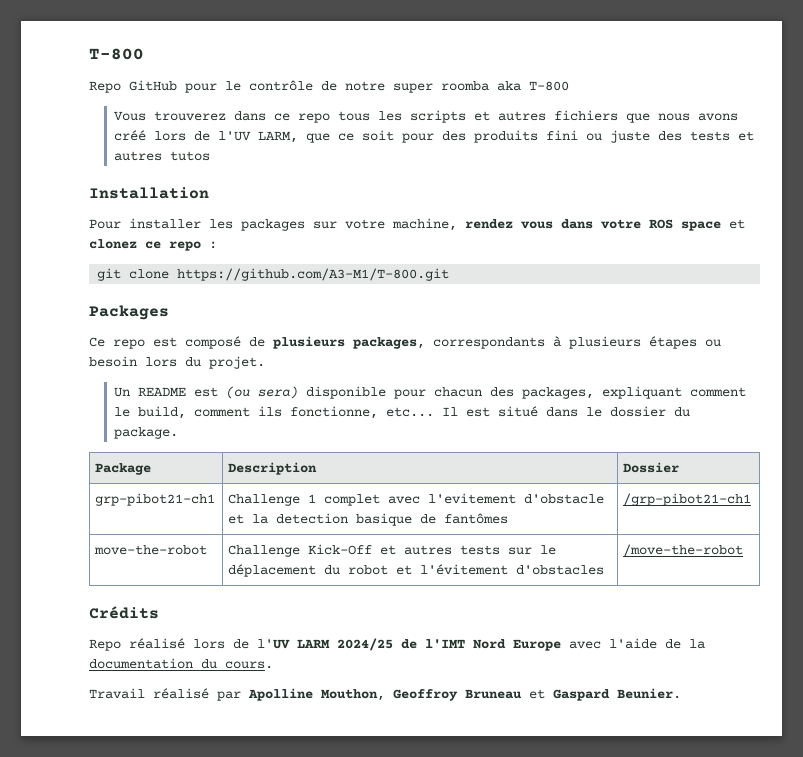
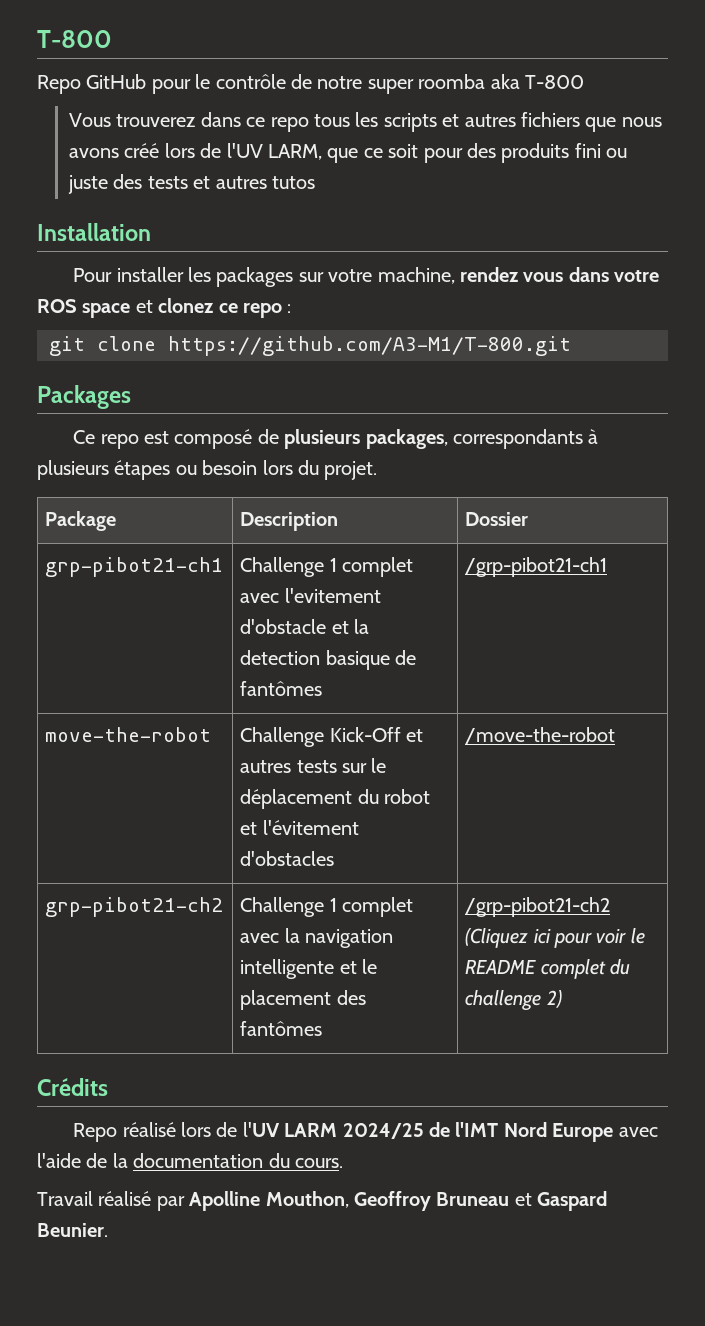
[114,386,747,399] [114,406,691,419] [114,427,179,439] // Un README est (ou sera) disponible pour chacun des packages, expliquant comment le build, comment ils fonctionne, etc... Il est situé dans le dossier du package. -> (378, 470) none
(744, 550) none -> [45,897,224,917] [240,897,414,917] [240,928,394,948] [240,959,378,979] [240,990,366,1010] [240,1021,323,1036] [465,897,611,917] [465,928,645,948] [465,959,631,979] [465,990,562,1011] // grp-pibot21-ch2 | Challenge 1 complet avec la navigation intelligente et le placement des fantômes | /grp-pibot21-ch2 (Cliquez ici pour voir le README complet du challenge 2)

